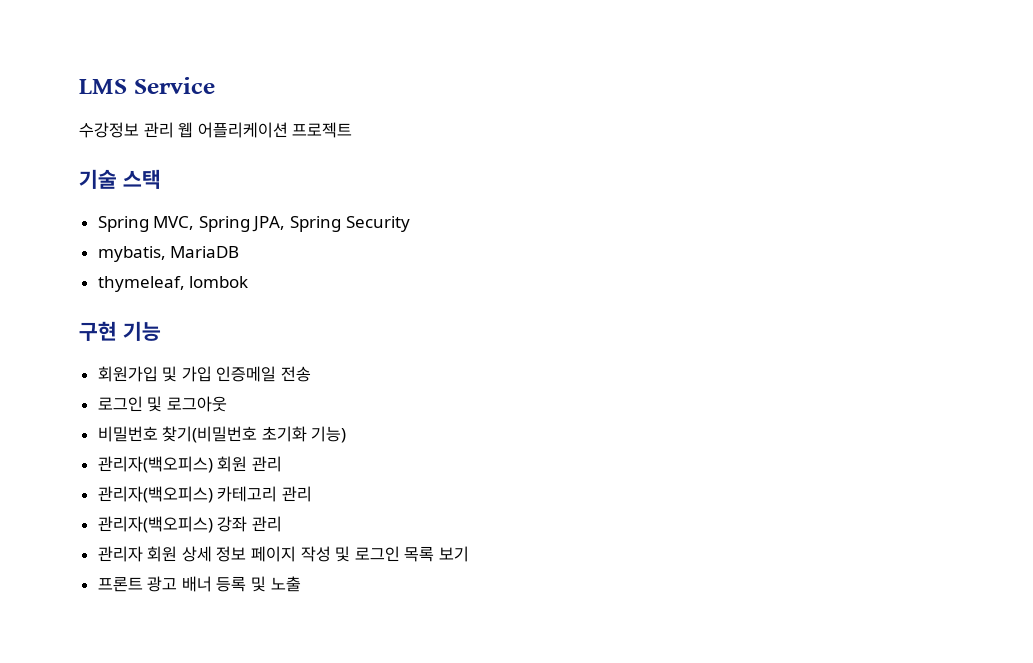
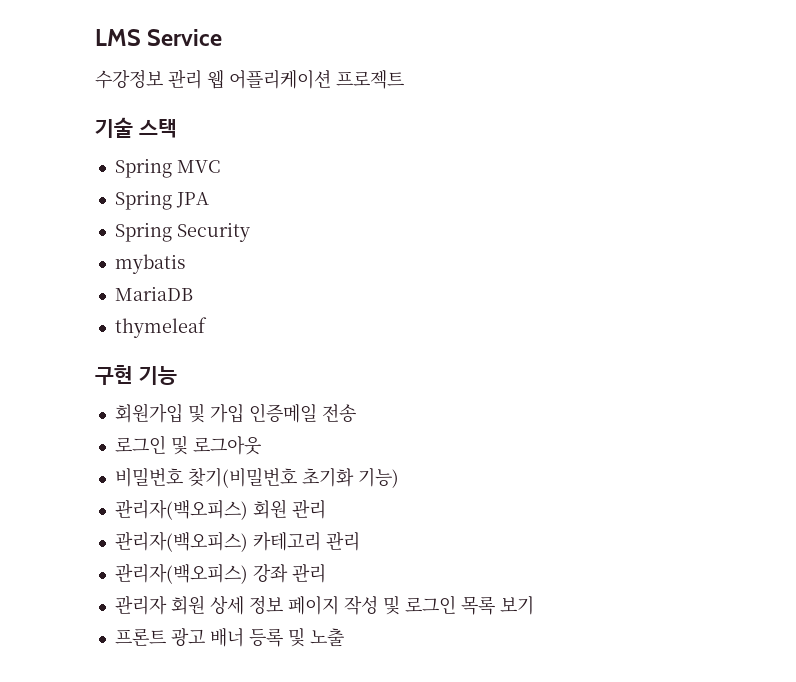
[153,216,286,232] MVC, Spring JPA, -> [176,160,220,173] [114,190,209,210] MVC // Spring JPA //
[97,246,166,262] mybatis, -> [114,254,186,274] mybatis //
[97,276,249,292] thymeleaf, lombok -> [114,317,207,338] thymeleaf

